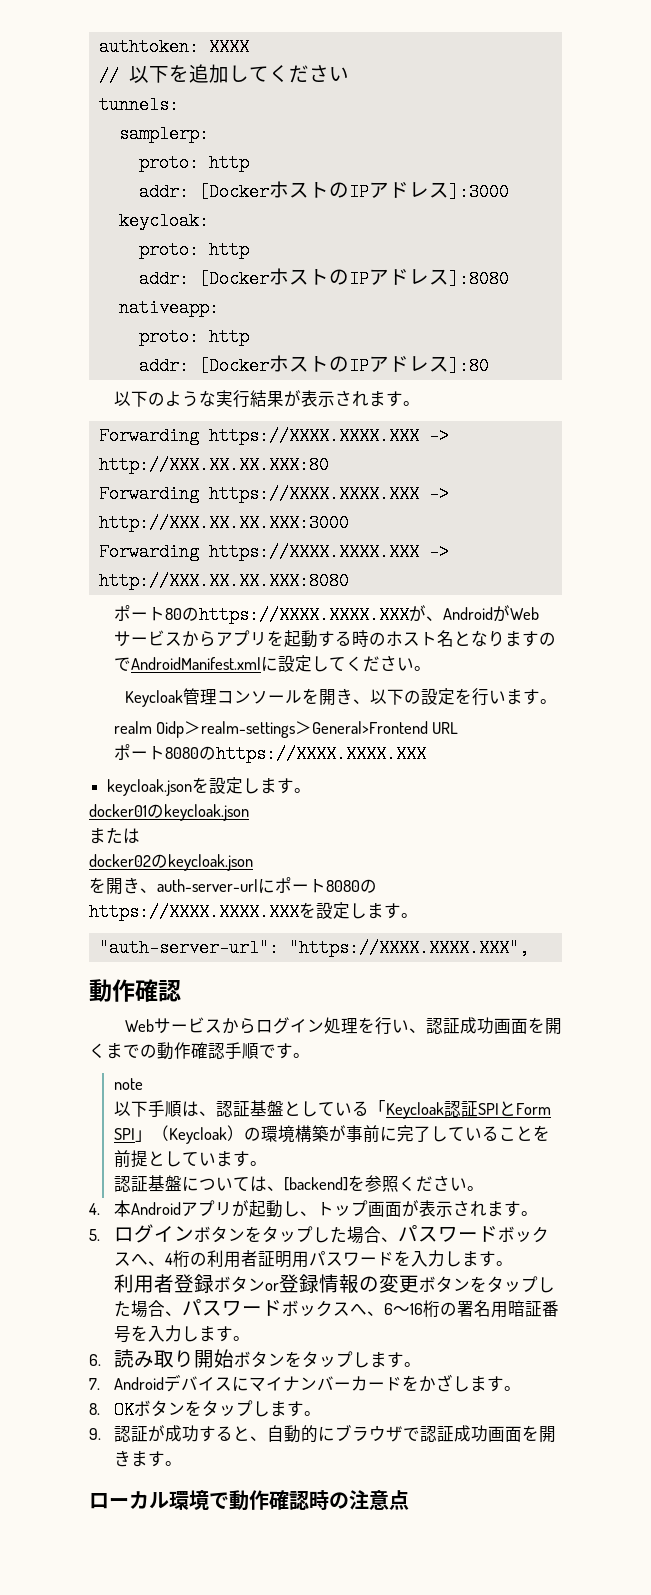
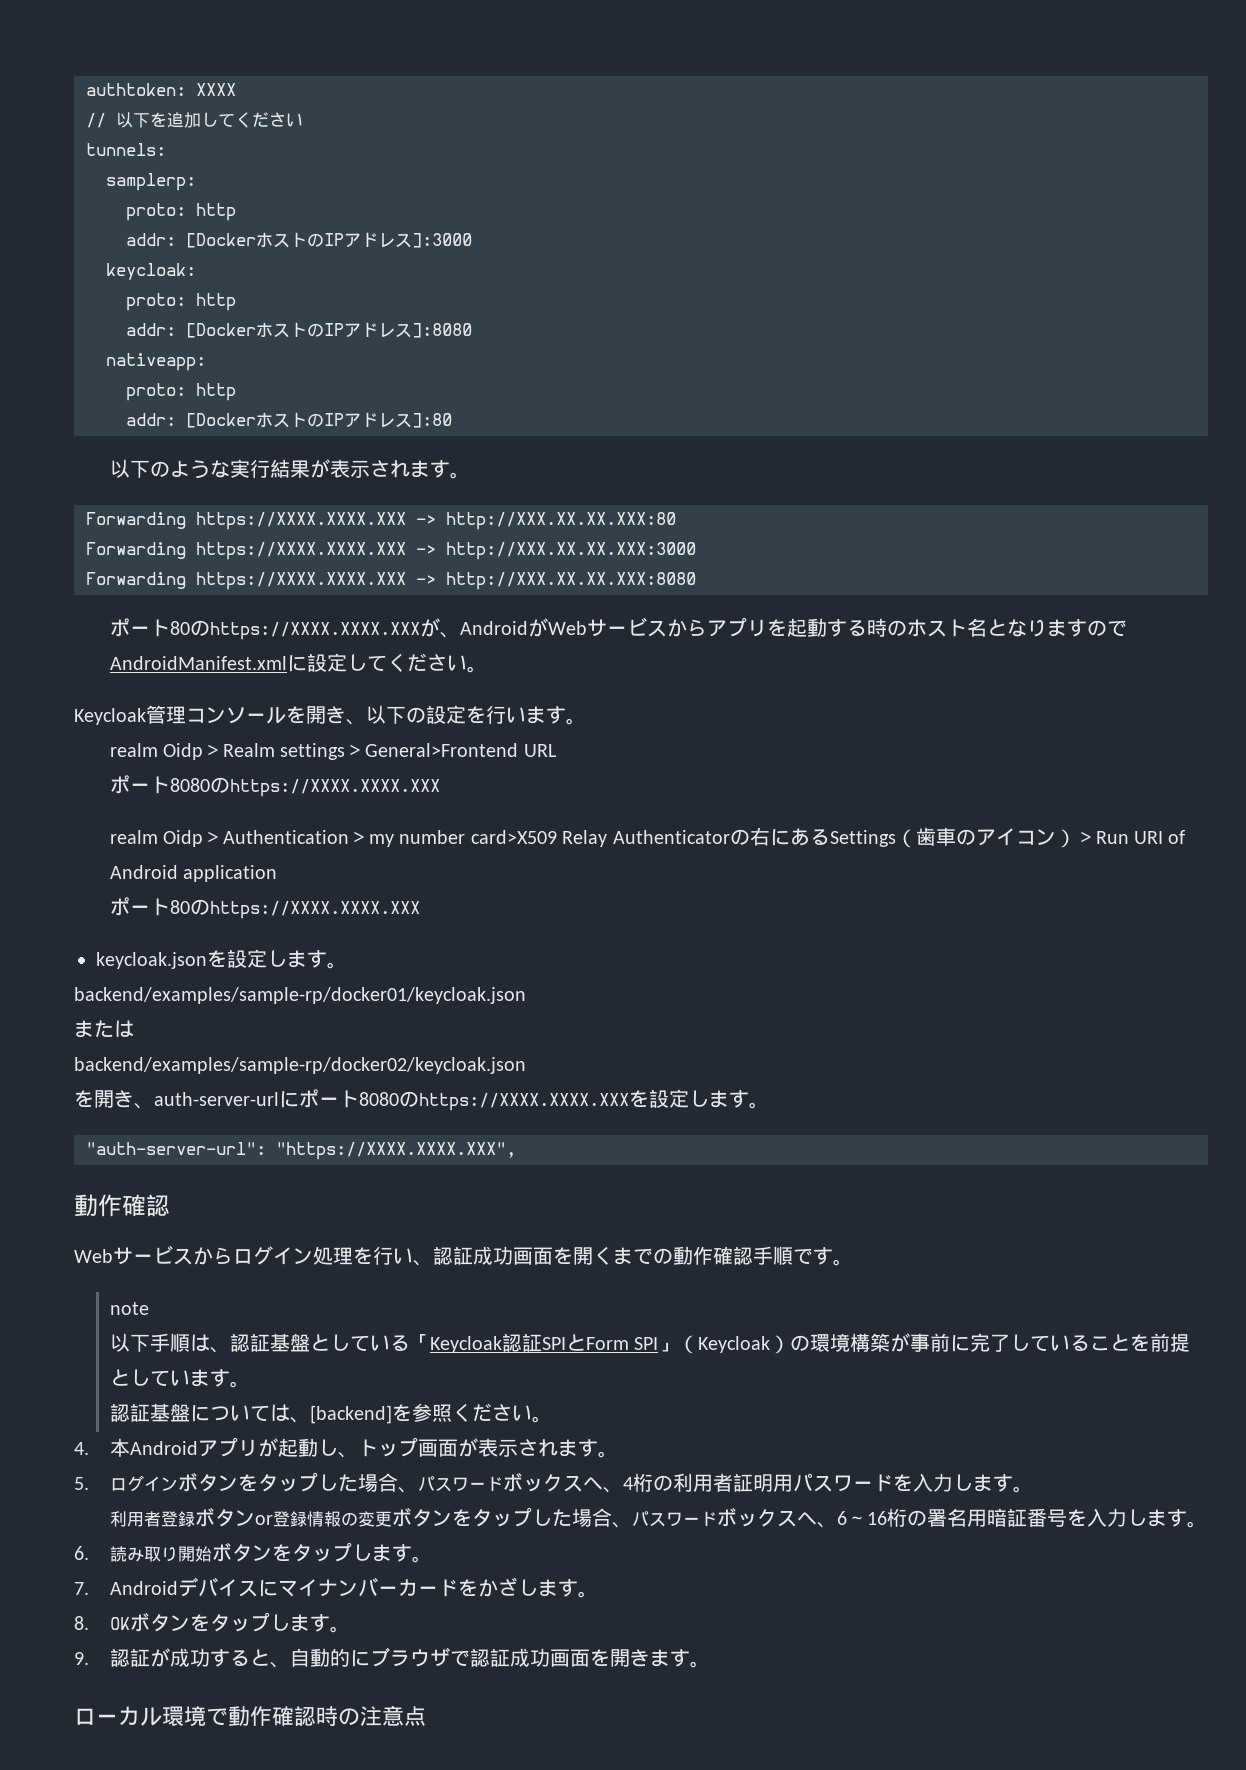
[200,721,295,738] realm-settings -> [223,743,346,760] Realm settings
(426, 754) none -> [109,827,1186,848] [109,865,278,882] [109,897,420,919] // realm Oidp＞Authentication＞my number card>X509 Relay Authenticatorの右にあるSettings（歯車のアイコン）＞Run URI of Android application // ポート80のhttps://XXXX.XXXX.XXX
[89,804,249,821] docker01のkeycloak.json -> [74,987,526,1004] backend/examples/sample-rp/docker01/keycloak.json
[89,854,253,871] docker02のkeycloak.json -> [74,1057,526,1074] backend/examples/sample-rp/docker02/keycloak.json

